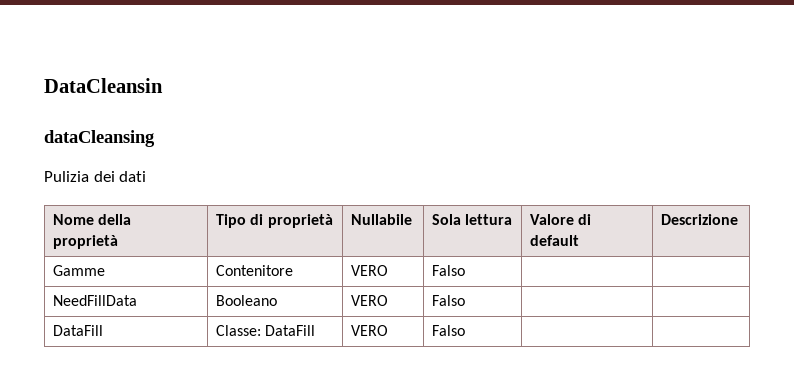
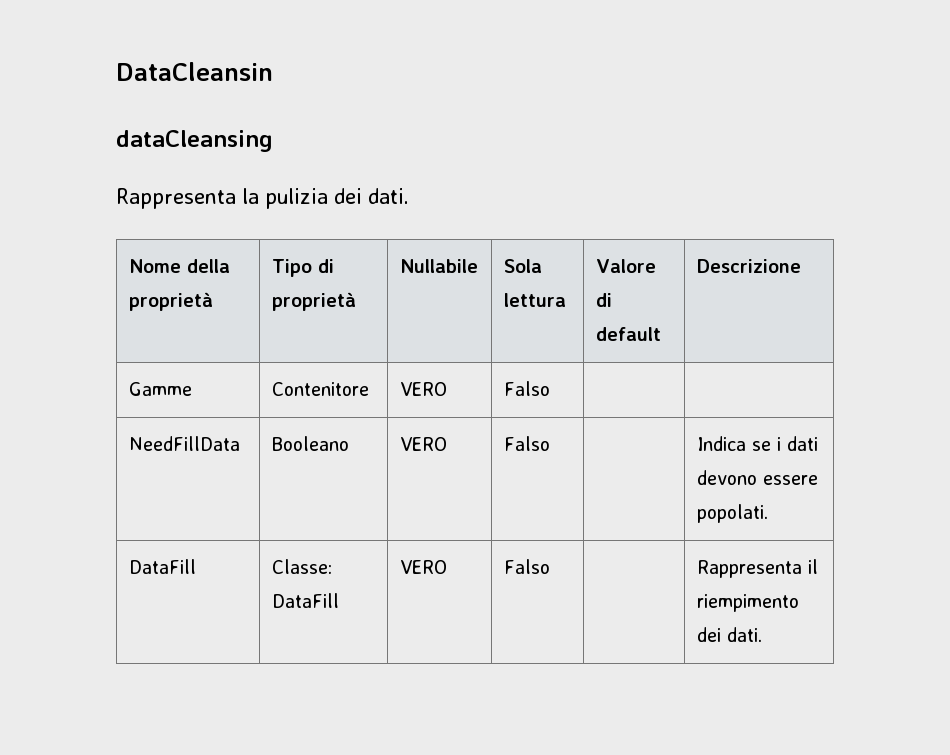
[44,171,147,182] Pulizia dei dati -> [116,188,409,209] Rappresenta la pulizia dei dati.
(466, 300) none -> [696,436,818,451] [696,470,818,485] [696,504,768,523] Indica se i dati devono essere popolati.
(466, 330) none -> [696,559,818,578] [696,594,799,612] [696,627,762,642] Rappresenta il riempimento dei dati.

